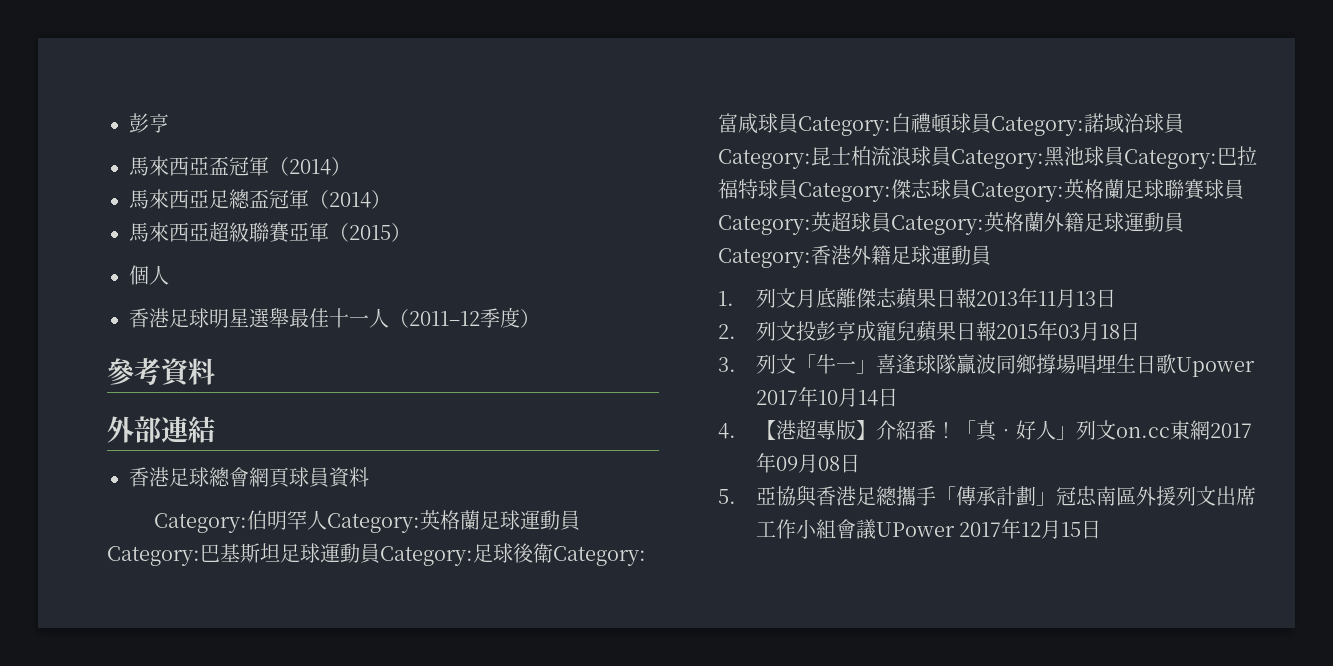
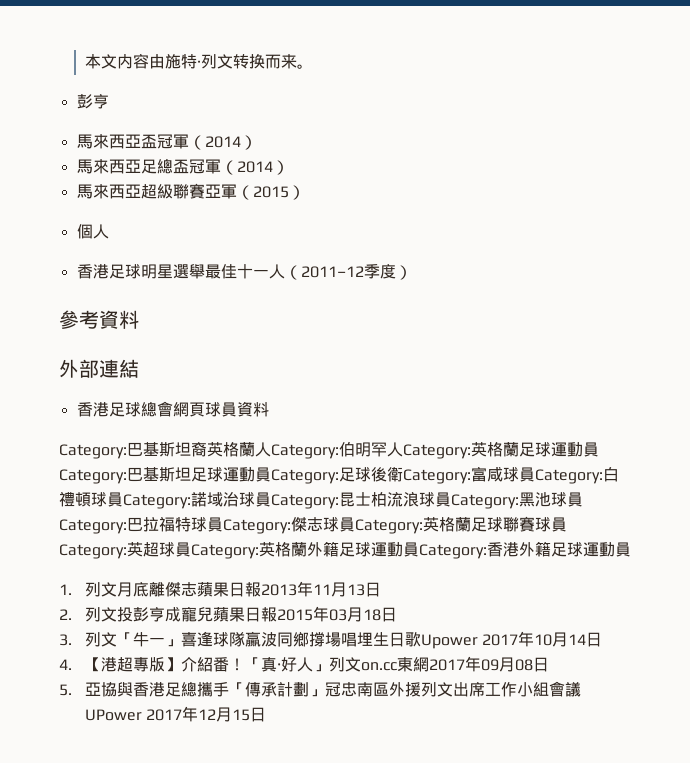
(129, 123) none -> [84,53,313,69] 本文内容由施特·列文转换而来。 //
(247, 523) none -> [127,442,339,459] 巴基斯坦裔英格蘭人Category:

